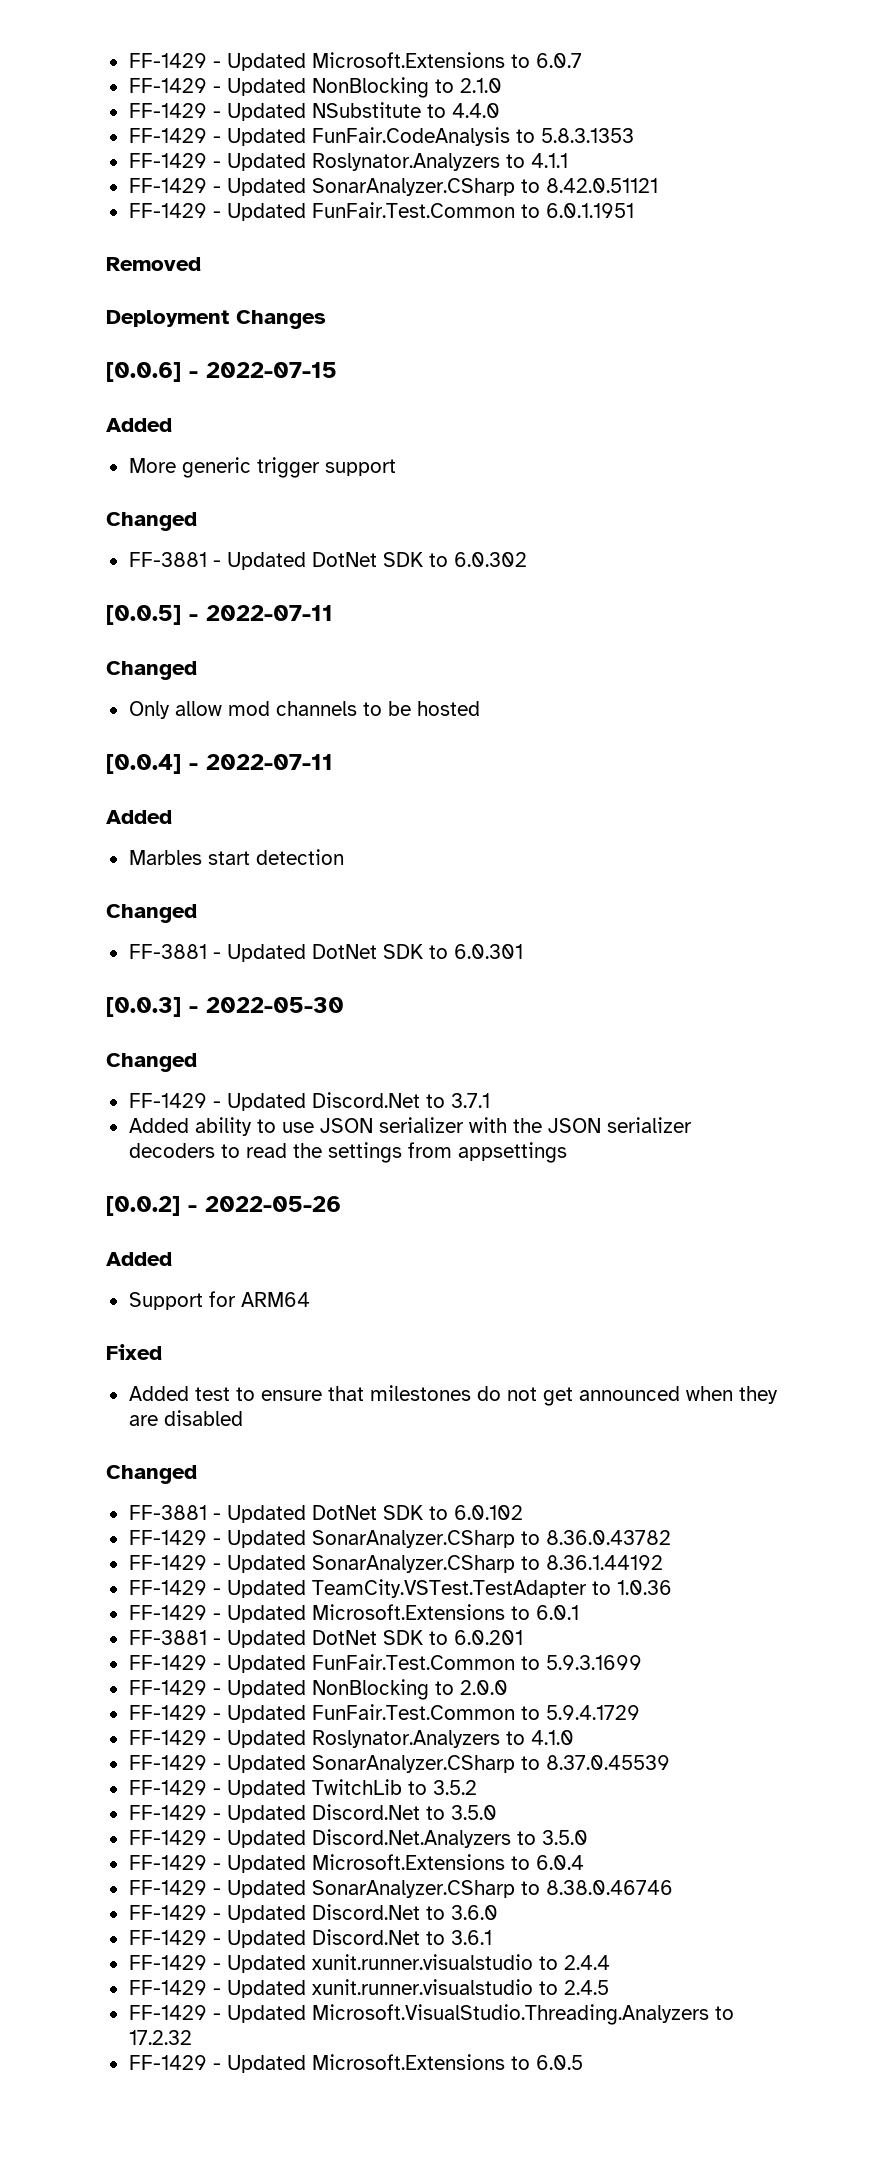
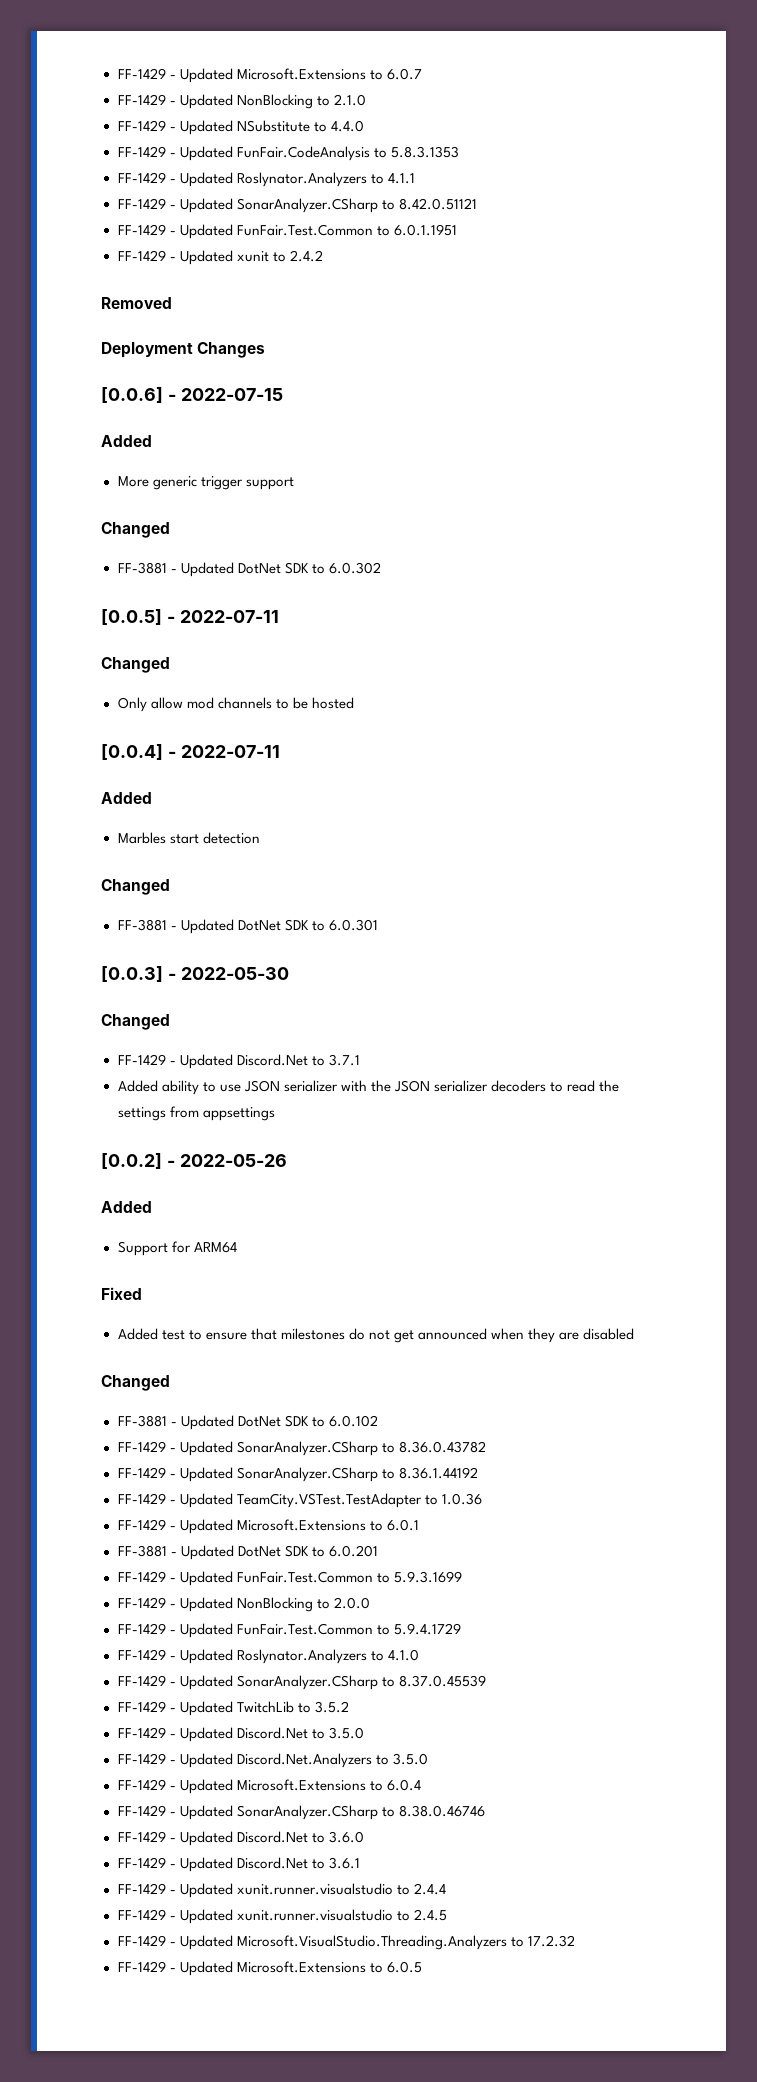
(634, 210) none -> [117,250,323,265] // FF-1429 - Updated xunit to 2.4.2

